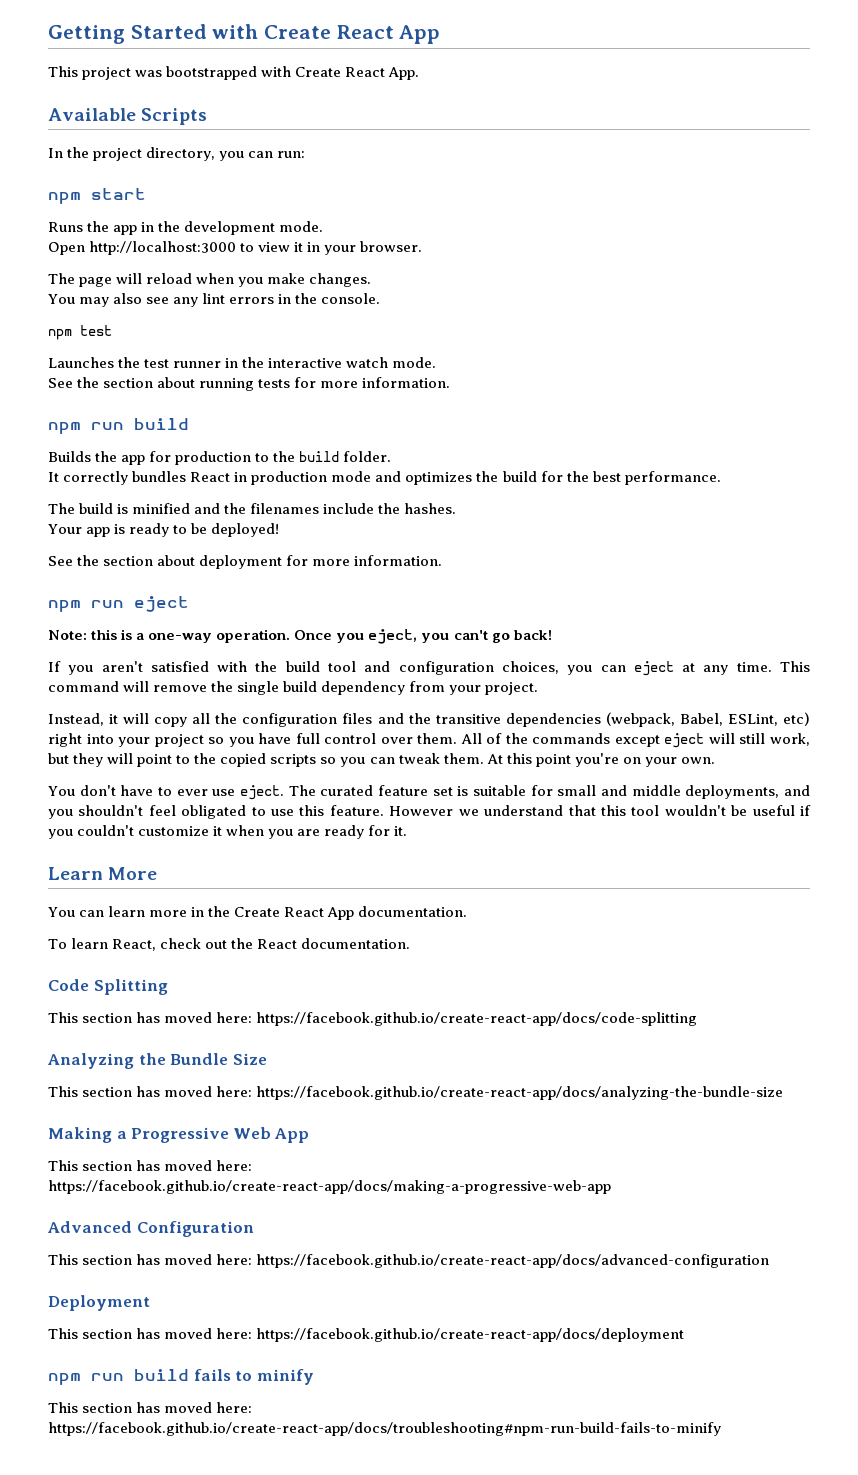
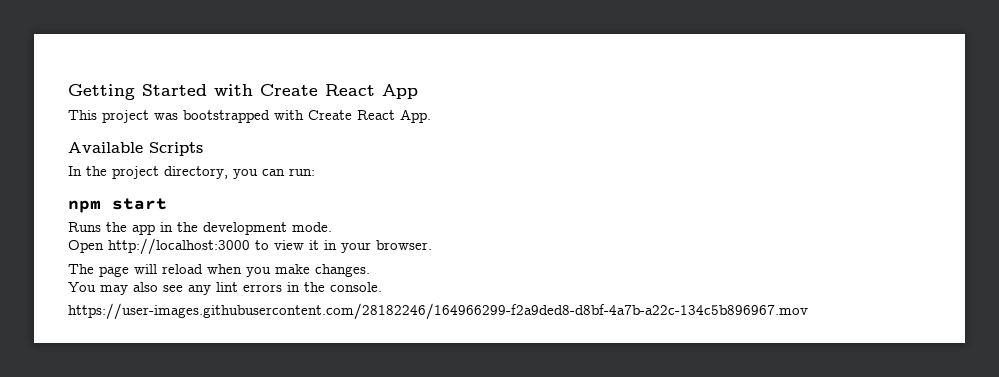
[48,325,112,340] [48,357,437,368] [48,377,451,391] [48,418,189,434] [48,451,392,465] [48,471,721,485] [48,503,457,514] [48,523,280,537] [48,555,443,569] [48,596,189,612] [48,629,552,644] [48,661,810,676] [48,681,539,695] [48,712,811,727] [48,733,810,748] [48,753,715,767] [48,785,810,800] [48,805,811,819] [48,825,408,839] [48,867,158,880] [48,906,468,920] [48,938,411,951] [48,979,168,995] [48,1012,698,1026] [47,1053,267,1069] [48,1086,784,1100] [48,1127,310,1143] [48,1160,253,1171] [48,1180,611,1194] [47,1221,254,1237] [48,1254,770,1268] [48,1295,150,1311] [48,1328,685,1342] [48,1369,314,1385] [48,1402,253,1413] [48,1422,721,1436] npm test // Launches the test runner in the interactive watch mode. // See the section about running tests for more information. // npm run build // Builds the app for production to the build folder. // It correctly bundles React in production mode and optimizes the build for the best performance. // The build is minified and the filenames include the hashes. // Your app is ready to be deployed! // See the section about deployment for more information. // npm run eject // Note: this is a one-way operation. Once you eject, you can't go back! // If you aren't satisfied with the build tool and configuration choices, you can eject at any time. This command will remove the single build dependency from your project. // Instead, it will copy all the configuration files and the transitive dependencies (webpack, Babel, ESLint, etc) right into your project so you have full control over them. All of the commands except eject will still work, but they will point to the copied scripts so you can tweak them. At this point you're on your own. // You don't have to ever use eject. The curated feature set is suitable for small and middle deployments, and you shouldn't feel obligated to use this feature. However we understand that this tool wouldn't be useful if you couldn't customize it when you are ready for it. // Learn More // You can learn more in the Create React App documentation. // To learn React, check out the React documentation. // Code Splitting // This section has moved here: https://facebook.github.io/create-react-app/docs/code-splitting // Analyzing the Bundle Size // This section has moved here: https://facebook.github.io/create-react-app/docs/analyzing-the-bundle-size // Making a Progressive Web App // This section has moved here: https://facebook.github.io/create-react-app/docs/making-a-progressive-web-app // Advanced Configuration // This section has moved here: https://facebook.github.io/create-react-app/docs/advanced-configuration // Deployment // This section has moved here: https://facebook.github.io/create-react-app/docs/deployment // npm run build fails to minify // This section has moved here: https://facebook.github.io/create-react-app/docs/troubleshooting#npm-run-build-fails-to-minify -> [68,303,808,320] https://user-images.githubusercontent.com/28182246/164966299-f2a9ded8-d8bf-4a7b-a22c-134c5b896967.mov

